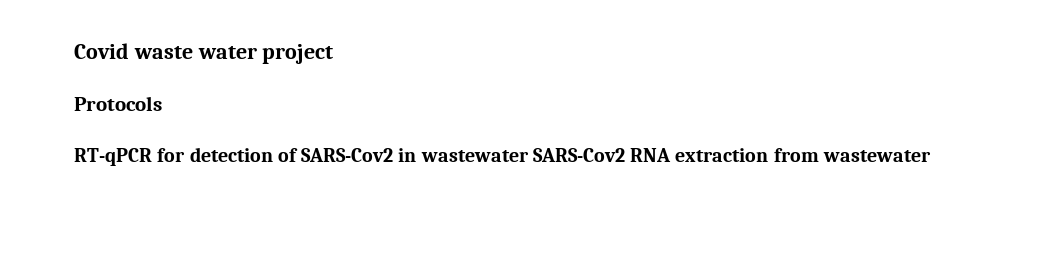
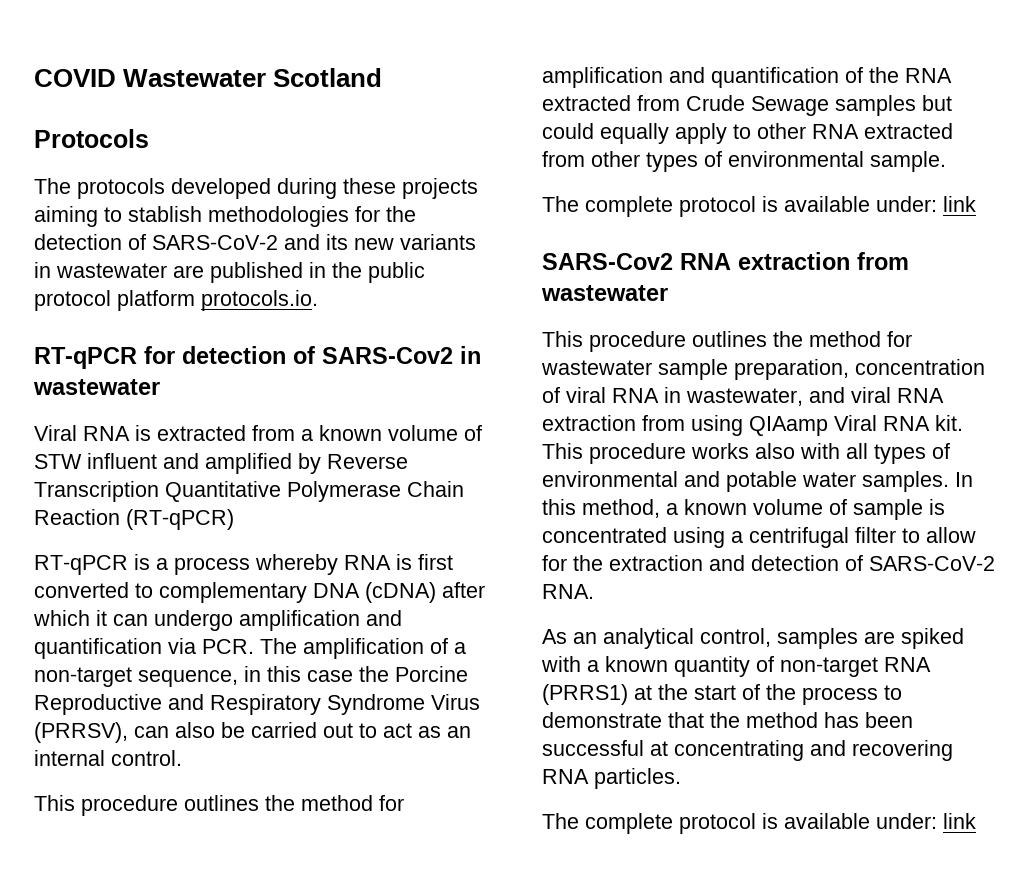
[74,43,334,64] [74,96,162,111] Covid waste water project // Protocols -> [34,68,383,87] [34,129,149,148] [34,178,478,199] [34,206,416,227] [34,234,476,250] [34,262,425,283] [34,290,318,311] COVID Wastewater Scotland // Protocols // The protocols developed during these projects aiming to stablish methodologies for the detection of SARS-CoV-2 and its new variants in wastewater are published in the public protocol platform protocols.io.
(529, 156) none -> [34,425,482,441] [34,453,408,474] [34,481,464,502] [34,509,234,530] [34,554,453,575] [34,582,485,603] [33,610,402,631] [34,638,466,659] [34,666,468,687] [34,694,480,715] [34,722,471,743] [34,750,182,766] [34,795,404,816] [542,67,952,88] [542,95,952,116] [542,123,953,144] [542,151,946,172] [542,196,976,217] // Viral RNA is extracted from a known volume of STW influent and amplified by Reverse Transcription Quantitative Polymerase Chain Reaction (RT-qPCR) // RT-qPCR is a process whereby RNA is first converted to complementary DNA (cDNA) after which it can undergo amplification and quantification via PCR. The amplification of a non-target sequence, in this case the Porcine Reproductive and Respiratory Syndrome Virus (PRRSV), can also be carried out to act as an internal control. // This procedure outlines the method for amplification and quantification of the RNA extracted from Crude Sewage samples but could equally apply to other RNA extracted from other types of environmental sample. // The complete protocol is available under: link //
(931, 156) none -> [542,331,912,352] [541,359,985,380] [542,387,944,406] [542,415,963,436] [542,443,950,464] [542,471,973,492] [542,499,945,520] [542,527,976,548] [542,555,995,571] [542,584,594,599] [542,628,964,649] [541,656,931,677] [542,684,902,705] [542,712,913,728] [542,740,953,761] [542,768,681,789] [542,813,976,834] // This procedure outlines the method for wastewater sample preparation, concentration of viral RNA in wastewater, and viral RNA extraction from using QIAamp Viral RNA kit. This procedure works also with all types of environmental and potable water samples. In this method, a known volume of sample is concentrated using a centrifugal filter to allow for the extraction and detection of SARS-CoV-2 RNA. // As an analytical control, samples are spiked with a known quantity of non-target RNA (PRRS1) at the start of the process to demonstrate that the method has been successful at concentrating and recovering RNA particles. // The complete protocol is available under: link

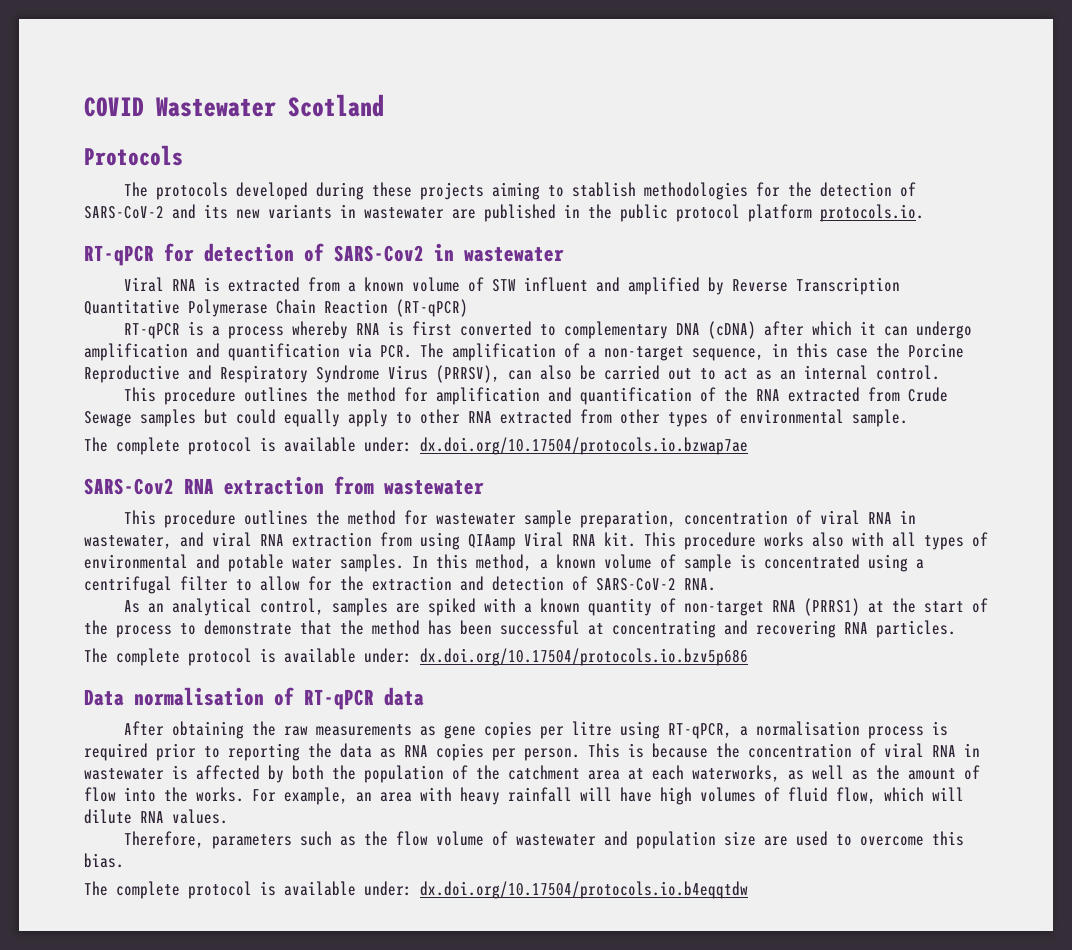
[943,196,976,212] link -> [420,437,748,455] dx.doi.org/10.17504/protocols.io.bzwap7ae
[943,813,976,829] link -> [420,648,748,666] [84,687,424,710] [123,721,948,739] [84,743,980,761] [84,765,980,783] [84,787,964,805] [84,809,228,824] [123,831,964,849] [84,853,124,868] [84,881,748,899] dx.doi.org/10.17504/protocols.io.bzv5p686 // Data normalisation of RT-qPCR data // After obtaining the raw measurements as gene copies per litre using RT-qPCR, a normalisation process is required prior to reporting the data as RNA copies per person. This is because the concentration of viral RNA in wastewater is affected by both the population of the catchment area at each waterworks, as well as the amount of flow into the works. For example, an area with heavy rainfall will have high volumes of fluid flow, which will dilute RNA values. // Therefore, parameters such as the flow volume of wastewater and population size are used to overcome this bias. // The complete protocol is available under: dx.doi.org/10.17504/protocols.io.b4eqqtdw

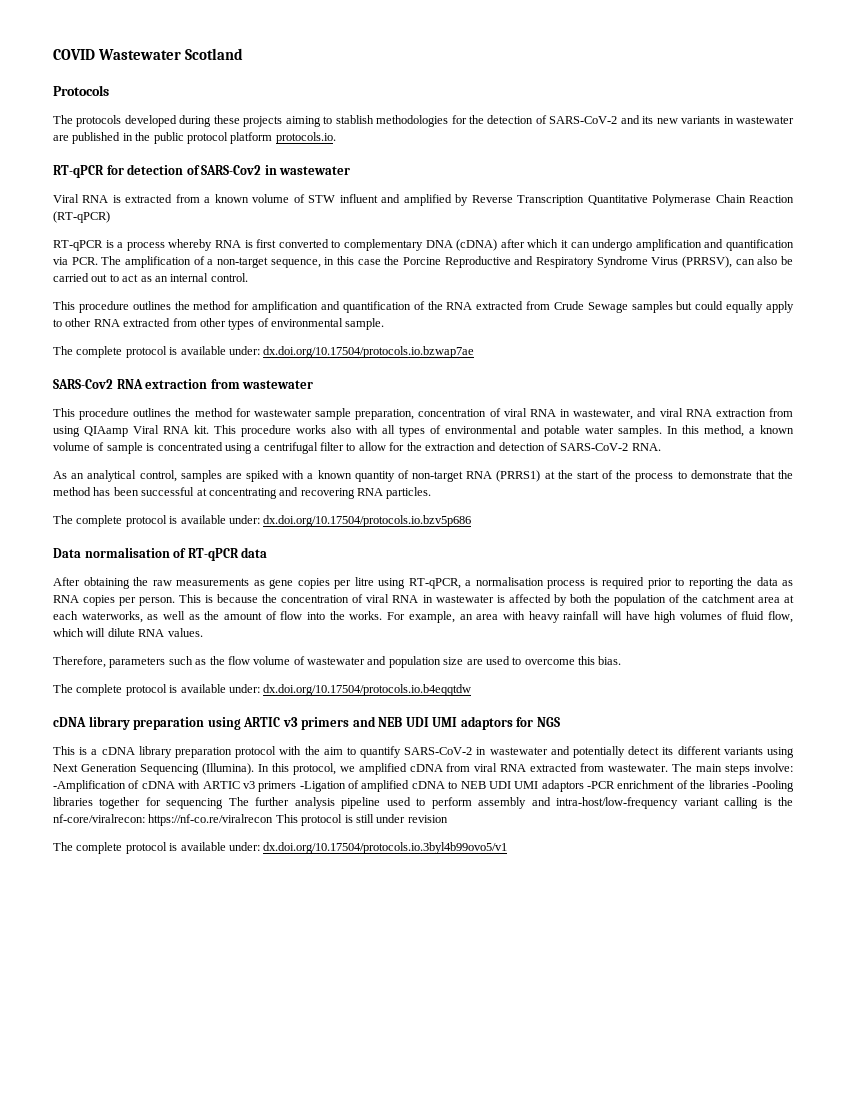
(748, 890) none -> [53,716,560,730] [53,746,794,758] [53,763,793,775] [53,780,795,792] [53,797,794,809] [53,814,448,826] [53,842,508,854] // cDNA library preparation using ARTIC v3 primers and NEB UDI UMI adaptors for NGS // This is a cDNA library preparation protocol with the aim to quantify SARS-CoV-2 in wastewater and potentially detect its different variants using Next Generation Sequencing (Illumina). In this protocol, we amplified cDNA from viral RNA extracted from wastewater. The main steps involve: -Amplification of cDNA with ARTIC v3 primers -Ligation of amplified cDNA to NEB UDI UMI adaptors -PCR enrichment of the libraries -Pooling libraries together for sequencing The further analysis pipeline used to perform assembly and intra-host/low-frequency variant calling is the nf-core/viralrecon: https://nf-co.re/viralrecon This protocol is still under revision // The complete protocol is available under: dx.doi.org/10.17504/protocols.io.3byl4b99ovo5/v1

